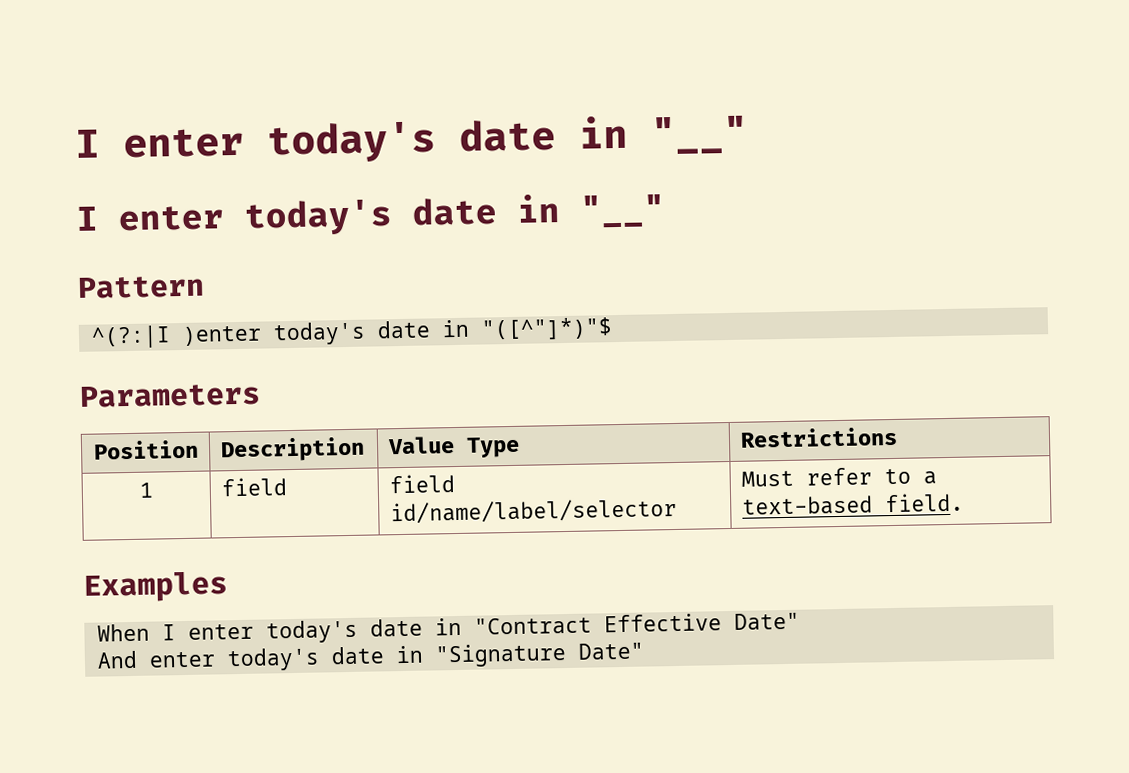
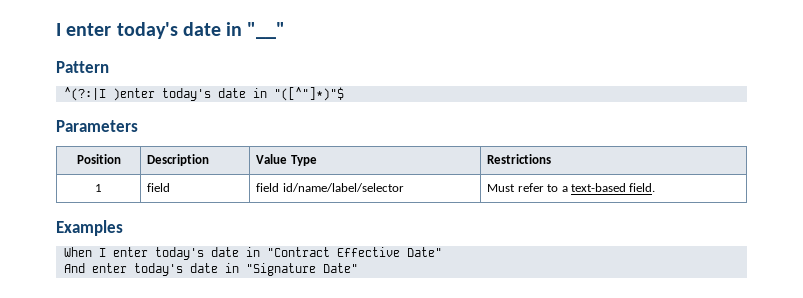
[75,115,748,164] [76,194,666,236] I enter today's date in "__" // I enter today's date in "__" -> [56,22,286,39] I enter today's date in "__"

